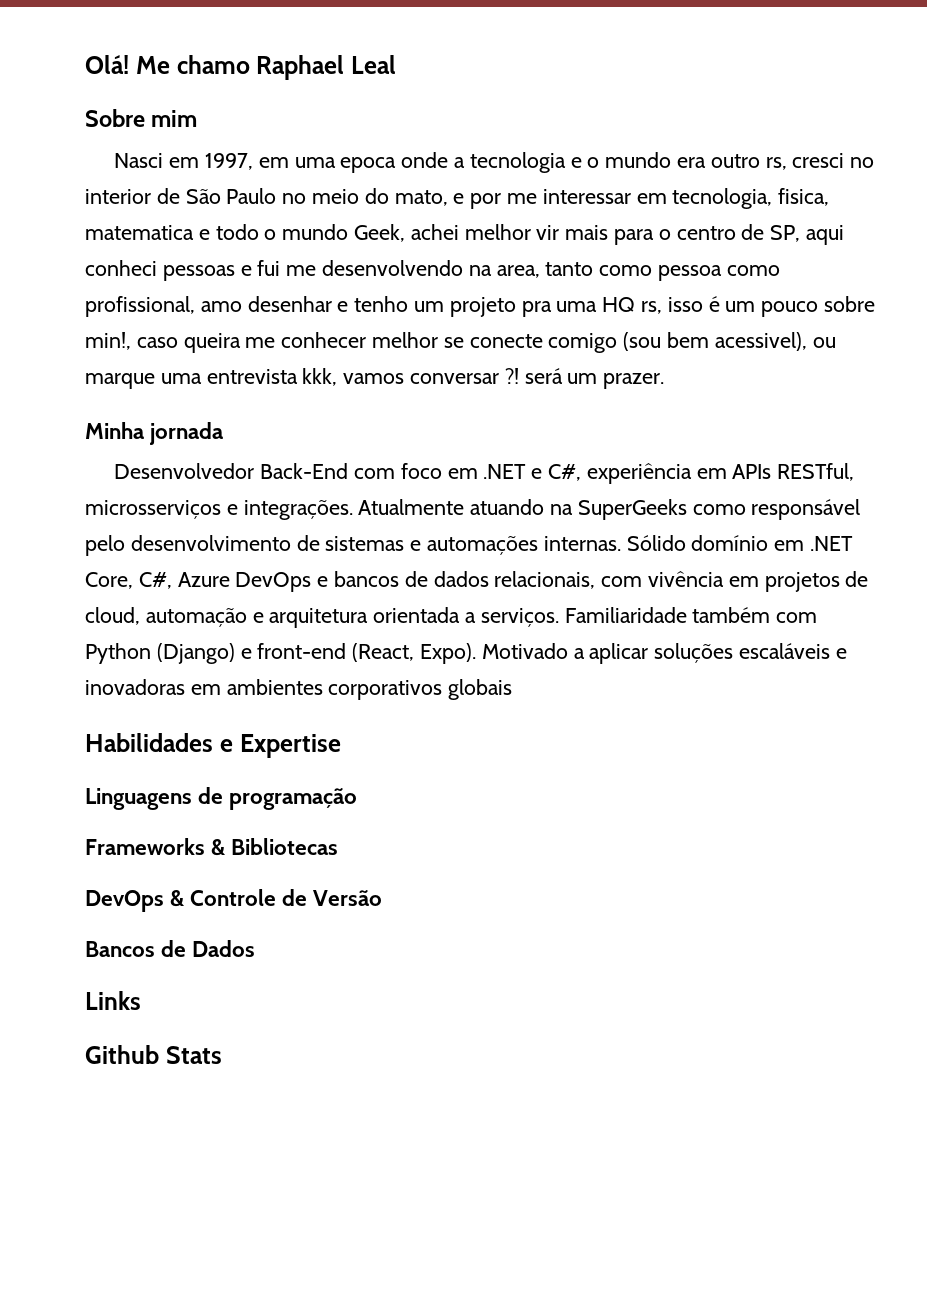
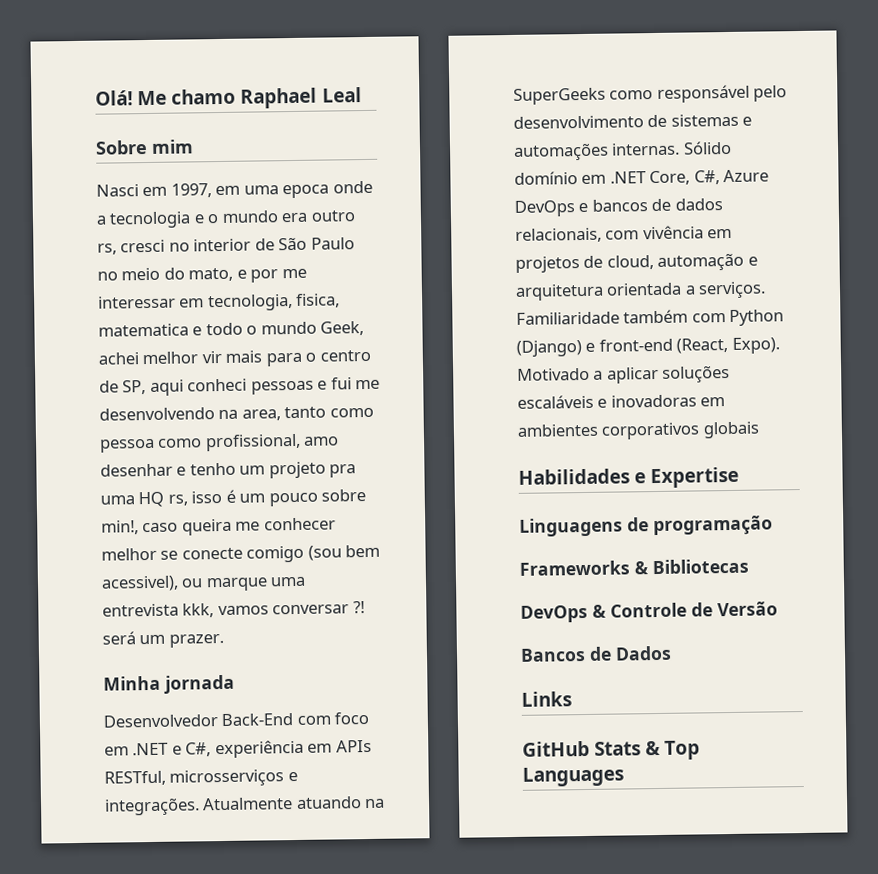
[85,1045,222,1064] Github Stats -> [522,740,701,760] [522,766,624,787] GitHub Stats & Top Languages

